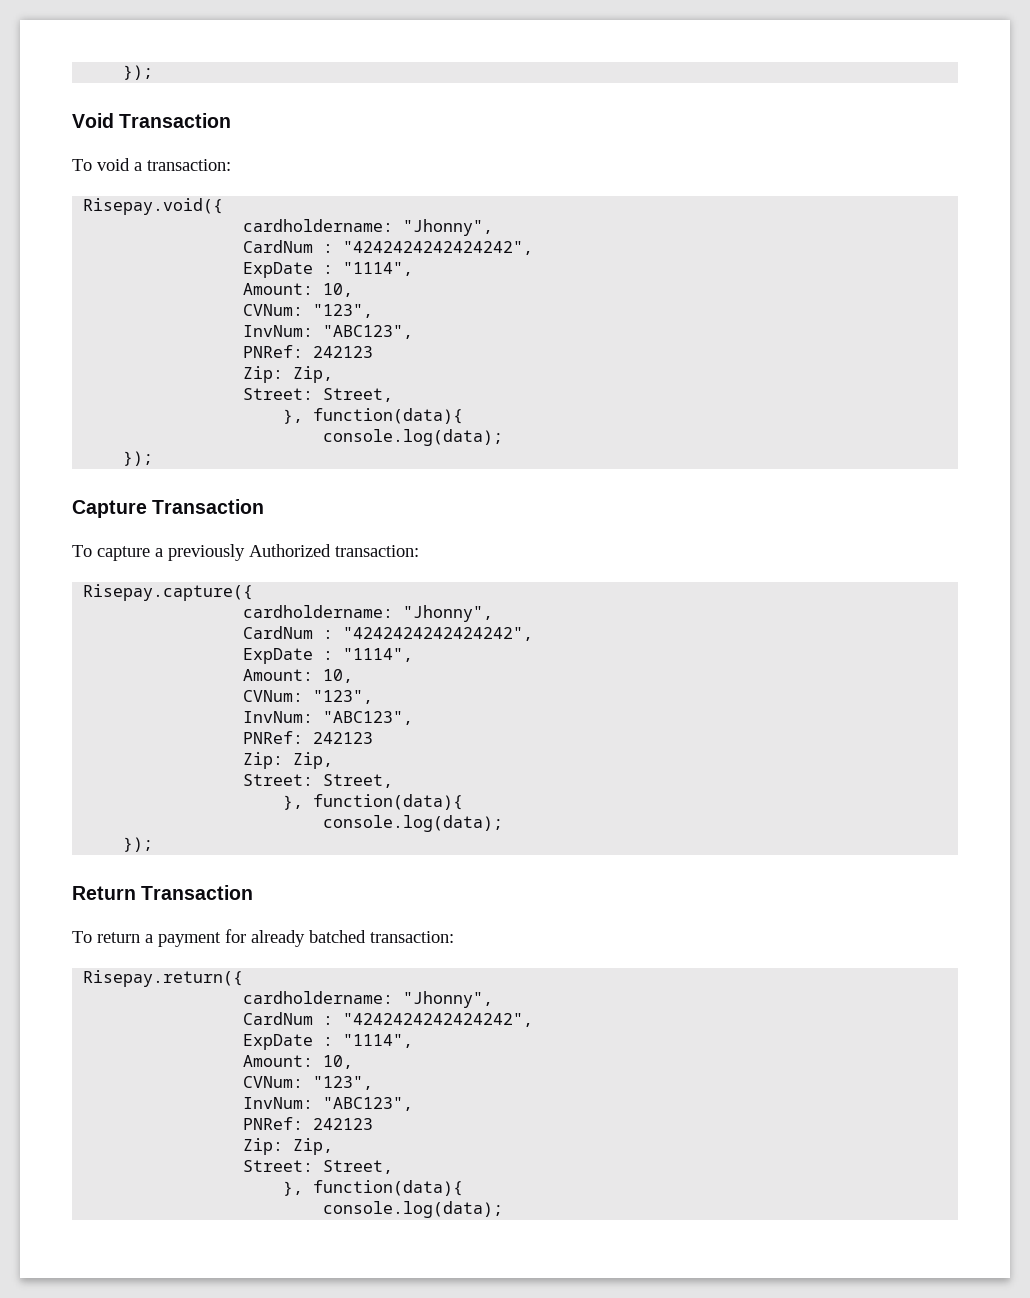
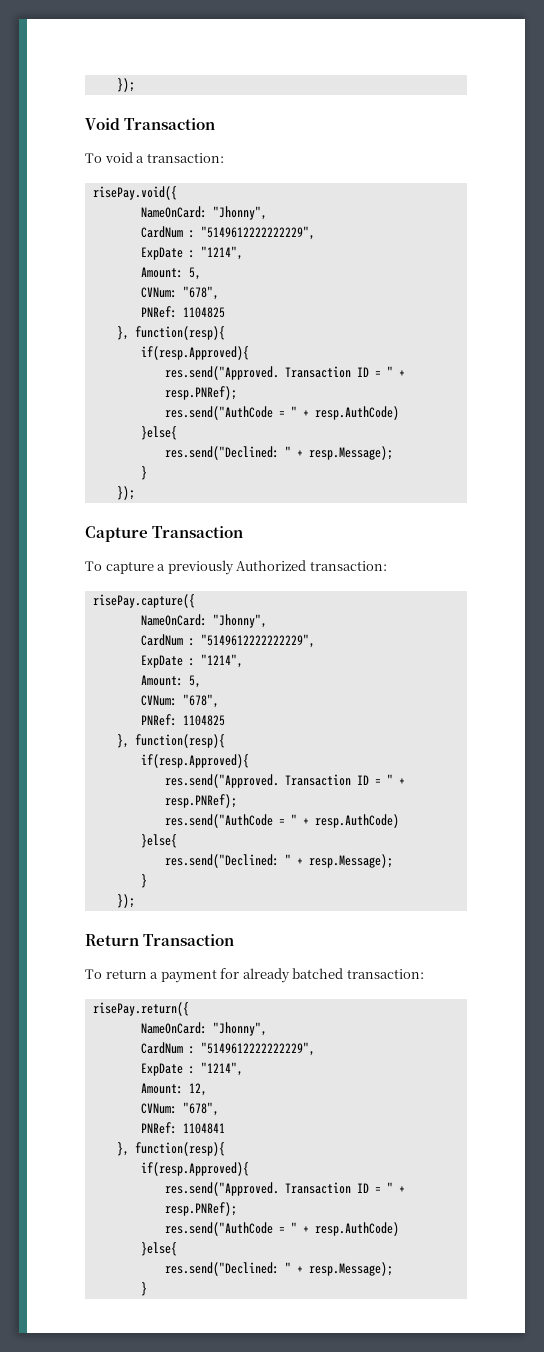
[83,198,224,215] [243,219,494,236] [243,240,534,255] [243,262,414,278] [243,283,354,297] [243,304,374,318] [243,325,414,339] [243,345,374,358] [243,366,334,383] [243,388,394,402] [283,408,464,424] [323,429,504,446] Risepay.void({ // cardholdername: "Jhonny", // CardNum : "4242424242424242", // ExpDate : "1114", // Amount: 10, // CVNum: "123", // InvNum: "ABC123", // PNRef: 242123 // Zip: Zip, // Street: Street, // }, function(data){ // console.log(data); -> [92,186,177,200] [140,206,267,220] [140,226,315,240] [140,246,243,260] [140,267,201,280] [140,286,219,300] [140,306,225,318] [116,326,225,340] [140,346,249,360] [164,366,405,380] [164,386,237,400] [164,406,399,420] [140,426,177,440] [164,446,393,460] [140,466,147,480] risePay.void({ // NameOnCard: "Jhonny", // CardNum : "5149612222222229", // ExpDate : "1214", // Amount: 5, // CVNum: "678", // PNRef: 1104825 // }, function(resp){ // if(resp.Approved){ // res.send("Approved. Transaction ID = " + resp.PNRef); // res.send("AuthCode = " + resp.AuthCode) // }else{ // res.send("Declined: " + resp.Message); // }
[83,584,254,601] [243,605,494,622] [243,626,534,641] [243,648,414,664] [243,669,354,683] [243,690,374,704] [243,711,414,725] [243,731,374,744] [243,752,334,769] [243,774,394,788] [283,794,464,810] [323,815,504,832] Risepay.capture({ // cardholdername: "Jhonny", // CardNum : "4242424242424242", // ExpDate : "1114", // Amount: 10, // CVNum: "123", // InvNum: "ABC123", // PNRef: 242123 // Zip: Zip, // Street: Street, // }, function(data){ // console.log(data); -> [92,594,195,608] [140,614,267,628] [140,634,315,648] [140,654,243,668] [140,675,201,688] [140,694,219,708] [140,714,225,726] [116,734,225,748] [140,754,249,768] [164,774,405,788] [164,794,237,808] [164,814,399,828] [140,834,177,848] [164,854,393,868] [140,874,147,888] risePay.capture({ // NameOnCard: "Jhonny", // CardNum : "5149612222222229", // ExpDate : "1214", // Amount: 5, // CVNum: "678", // PNRef: 1104825 // }, function(resp){ // if(resp.Approved){ // res.send("Approved. Transaction ID = " + resp.PNRef); // res.send("AuthCode = " + resp.AuthCode) // }else{ // res.send("Declined: " + resp.Message); // }
[83,970,244,987] [243,991,494,1008] [243,1012,534,1027] [243,1034,414,1050] [243,1055,354,1069] [243,1076,374,1090] [243,1097,414,1111] [243,1117,374,1130] [243,1138,334,1155] [243,1160,394,1174] [283,1180,464,1196] [323,1201,504,1218] Risepay.return({ // cardholdername: "Jhonny", // CardNum : "4242424242424242", // ExpDate : "1114", // Amount: 10, // CVNum: "123", // InvNum: "ABC123", // PNRef: 242123 // Zip: Zip, // Street: Street, // }, function(data){ // console.log(data); -> [92,1002,189,1016] [140,1022,267,1036] [140,1042,315,1056] [140,1062,243,1076] [140,1083,207,1096] [140,1102,219,1116] [140,1122,225,1134] [116,1142,225,1156] [140,1162,249,1176] [164,1182,405,1196] [164,1202,237,1216] [164,1222,399,1236] [140,1242,177,1256] [164,1262,393,1276] [140,1282,147,1296] risePay.return({ // NameOnCard: "Jhonny", // CardNum : "5149612222222229", // ExpDate : "1214", // Amount: 12, // CVNum: "678", // PNRef: 1104841 // }, function(resp){ // if(resp.Approved){ // res.send("Approved. Transaction ID = " + resp.PNRef); // res.send("AuthCode = " + resp.AuthCode) // }else{ // res.send("Declined: " + resp.Message); // }

